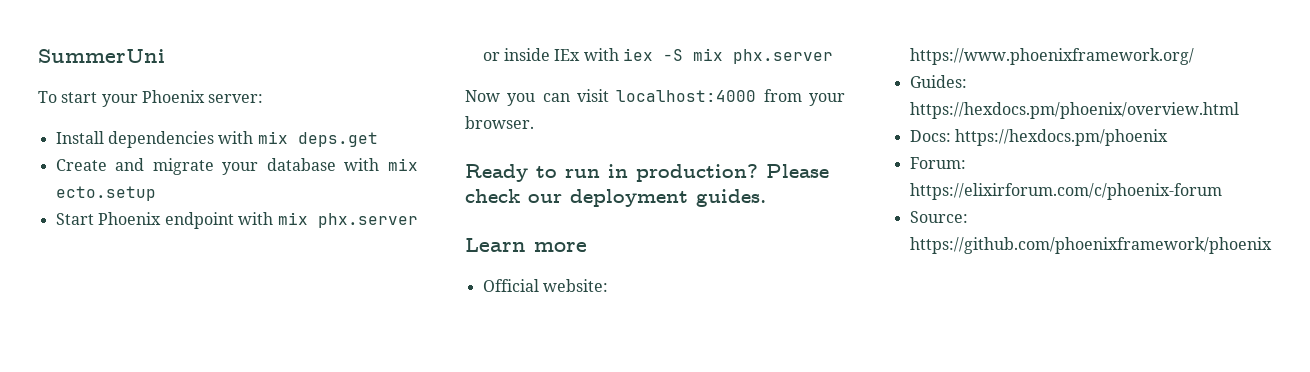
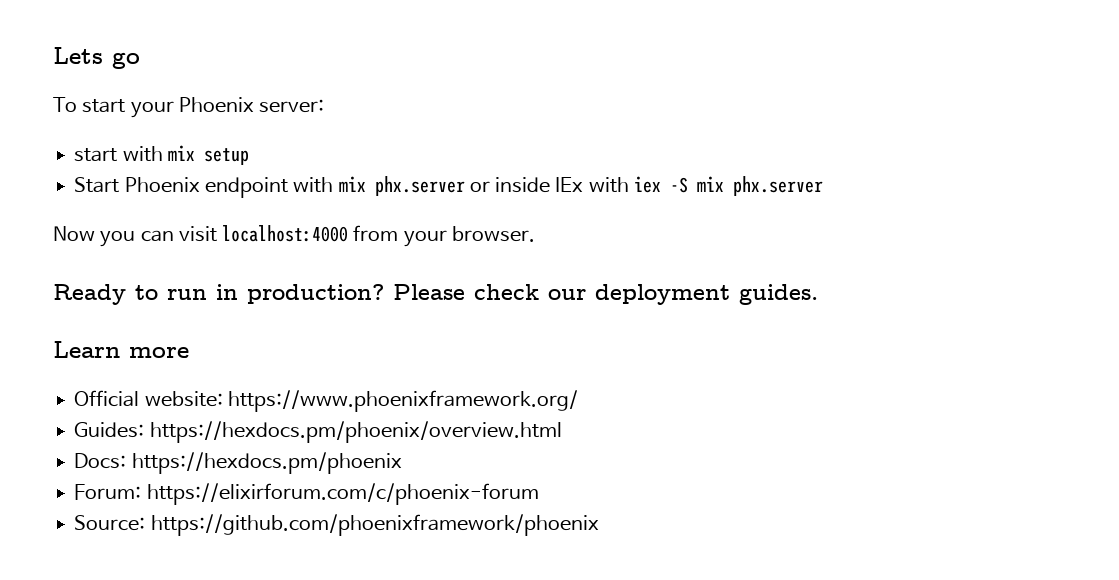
[38,49,165,63] SummerUni -> [53,47,140,69] Lets go
[55,131,378,148] [55,158,418,175] [55,186,156,201] Install dependencies with mix deps.get // Create and migrate your database with mix ecto.setup -> [74,145,249,165] start with mix setup

